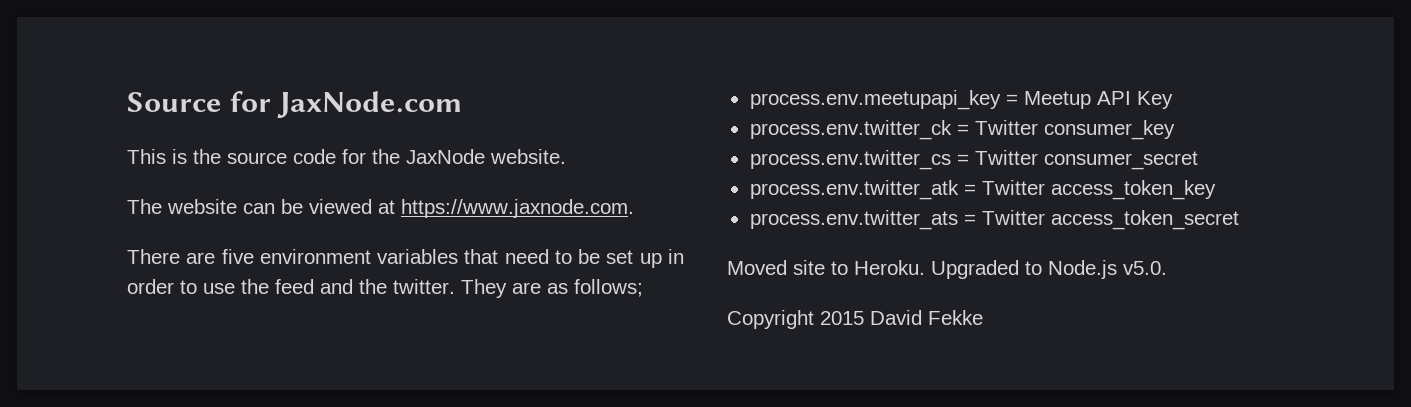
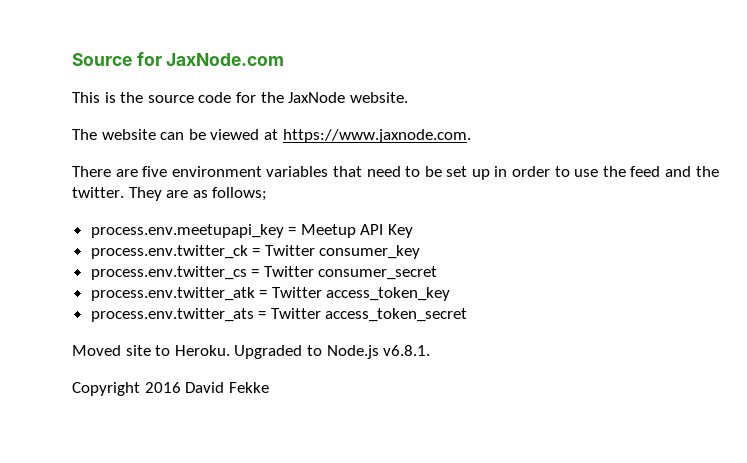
[1123,261,1167,275] v5.0. -> [383,345,431,356] v6.8.1.
[820,311,864,325] 2015 -> [144,382,181,393] 2016

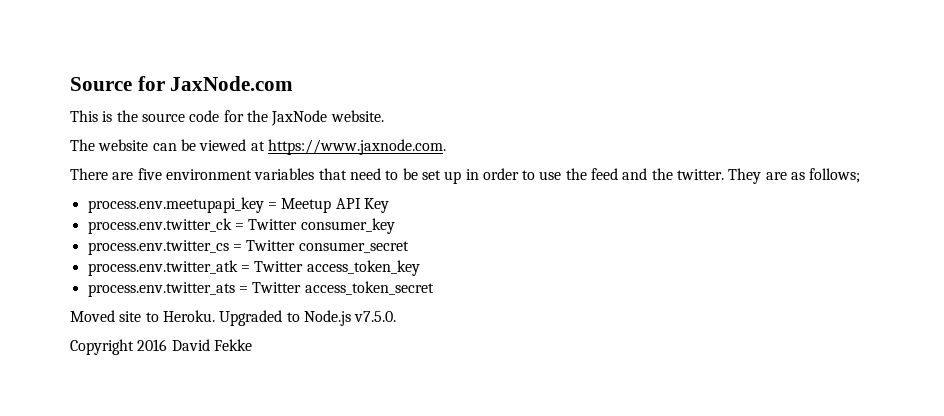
[383,345,431,356] v6.8.1. -> [354,311,397,322] v7.5.0.

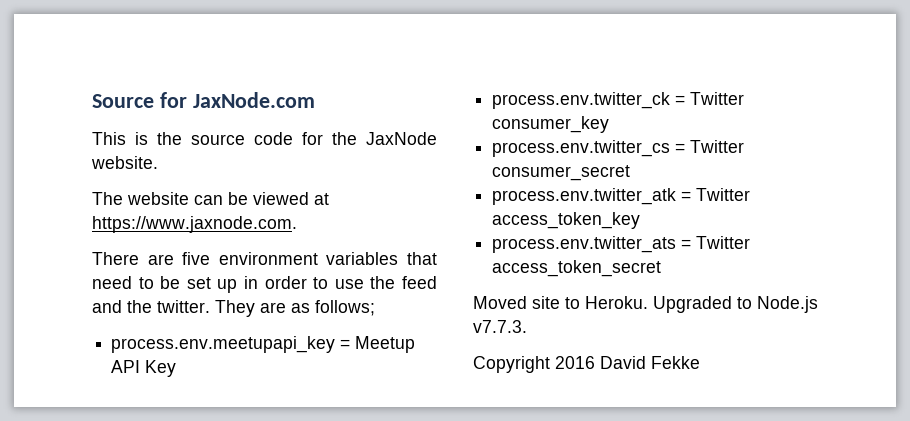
[354,311,397,322] v7.5.0. -> [473,320,527,333] v7.7.3.

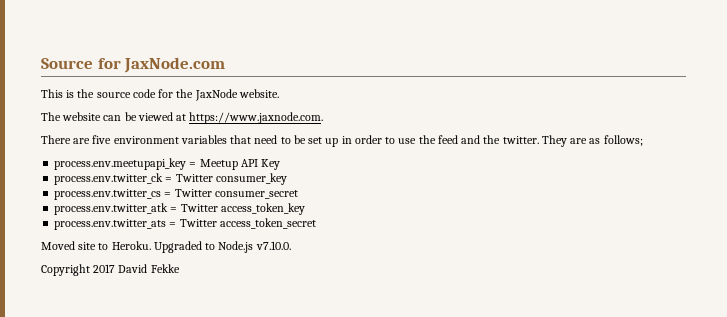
[473,320,527,333] v7.7.3. -> [255,241,291,250] v7.10.0.
[555,356,595,369] 2016 -> [93,264,116,273] 2017

